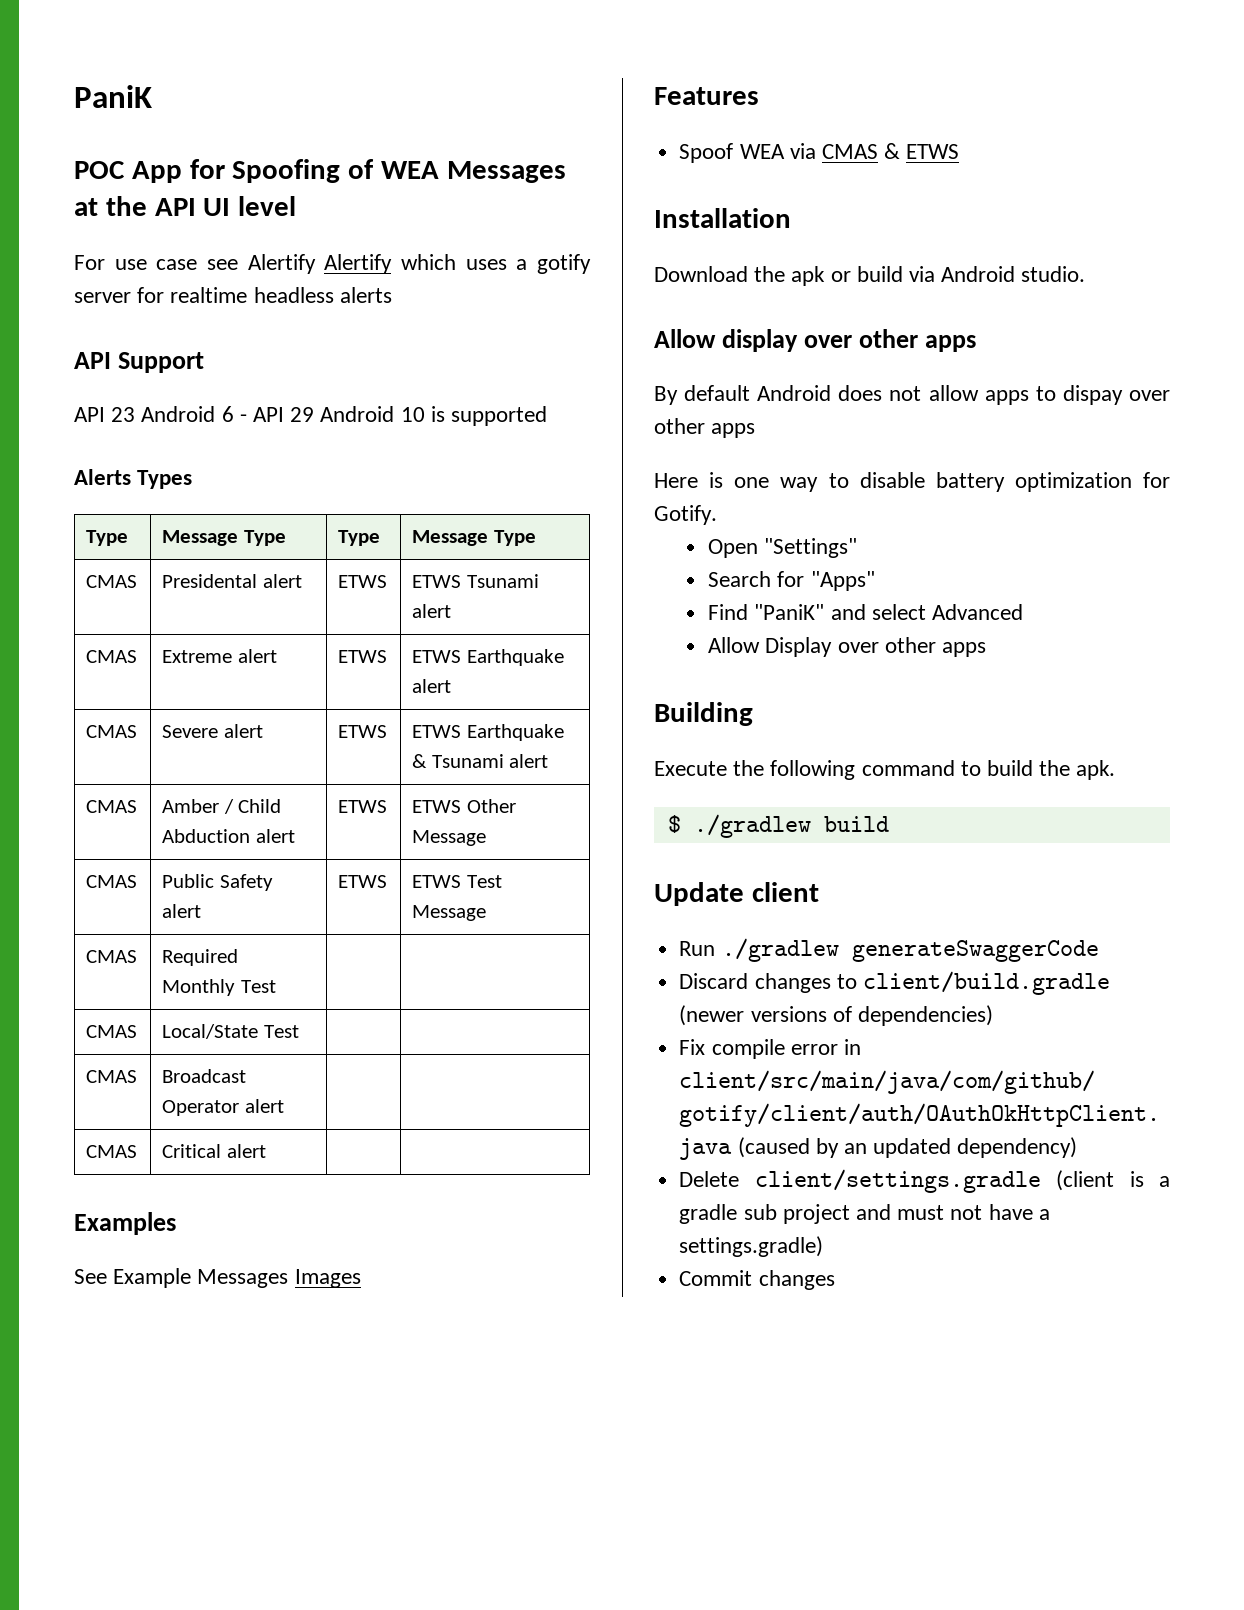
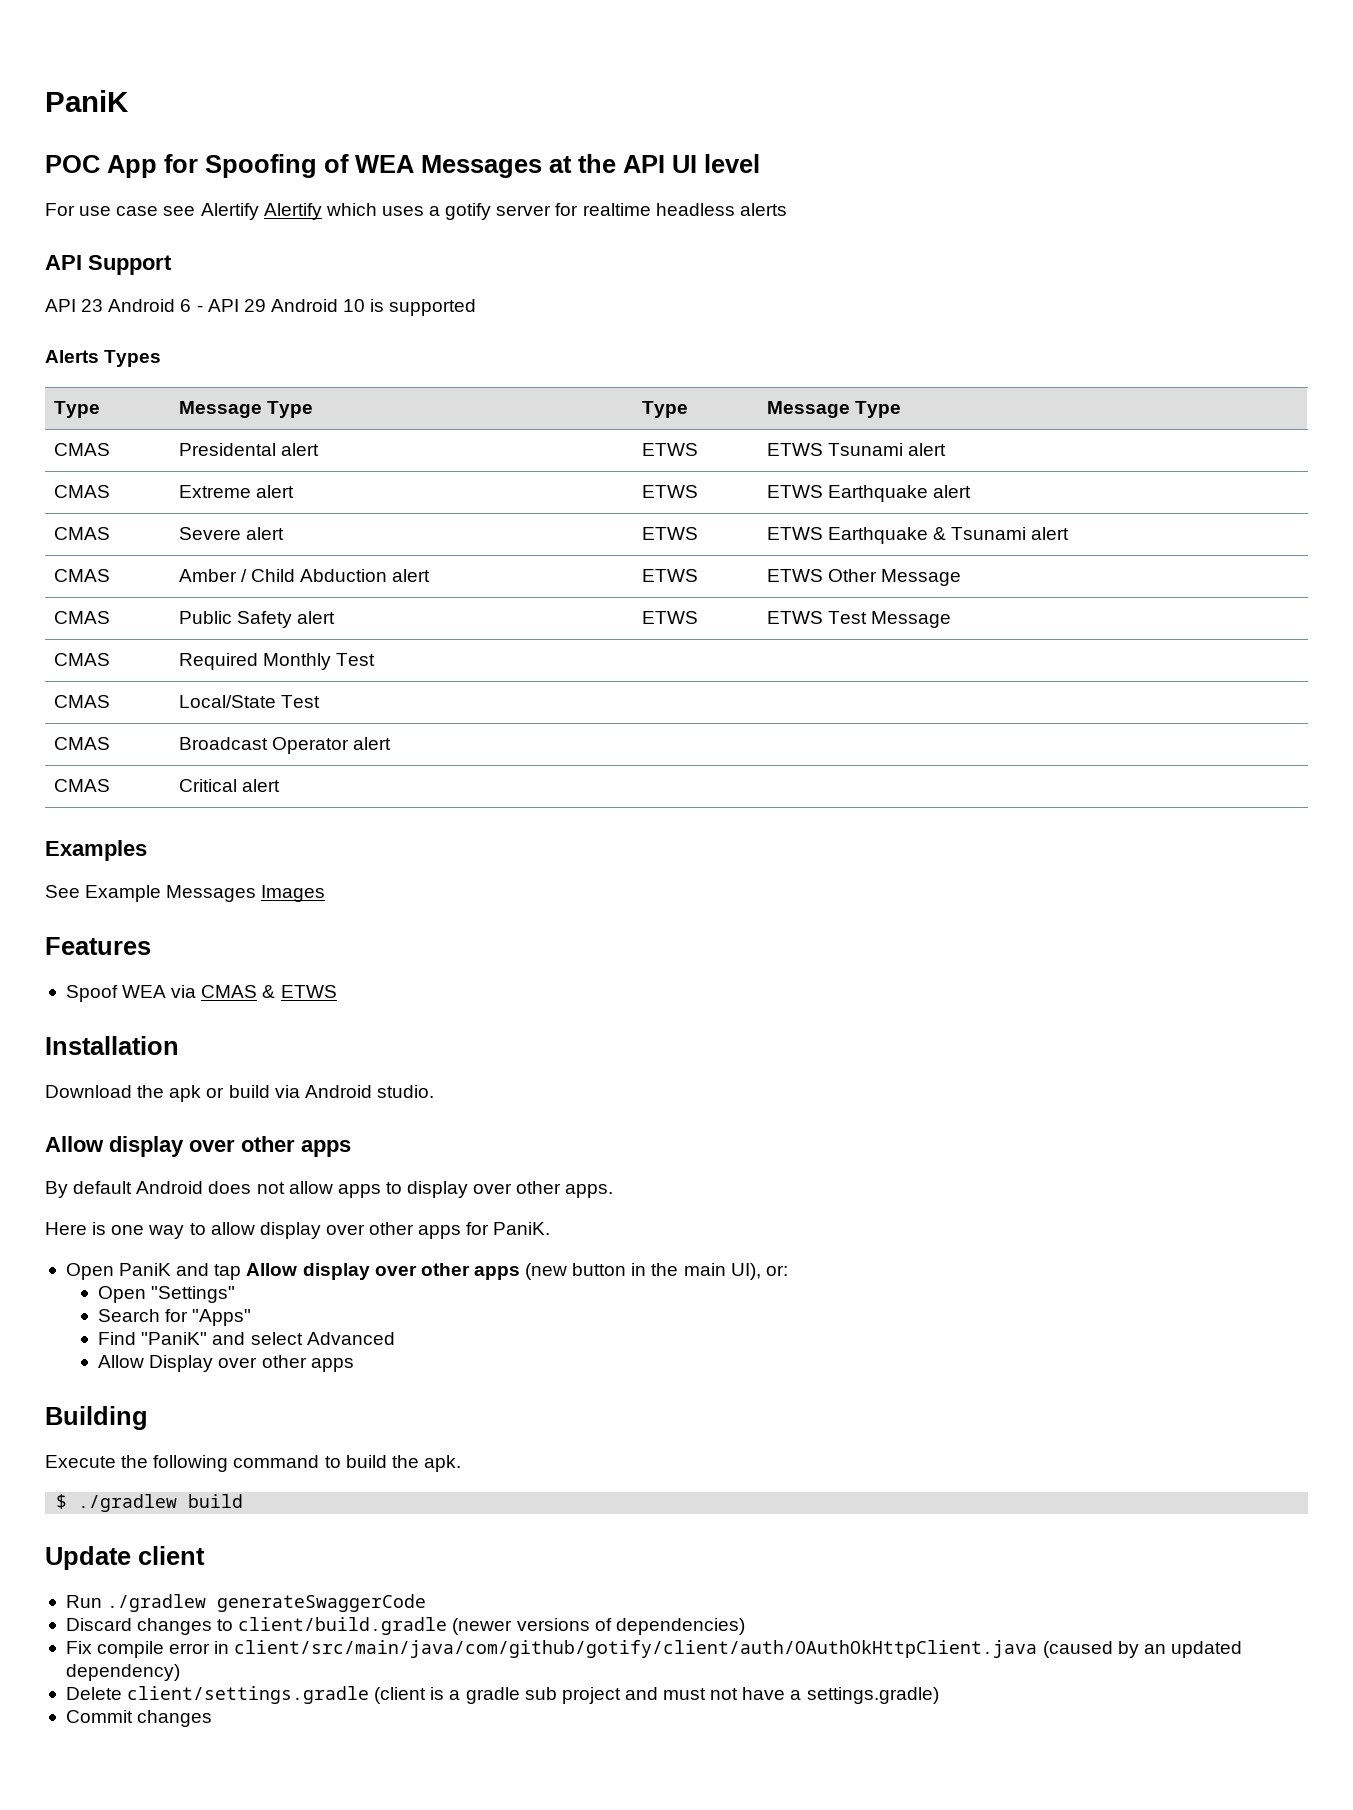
[1062,385,1170,405] [654,418,756,438] dispay over other apps -> [407,1181,614,1198] display over other apps.
[859,472,1170,492] [654,505,717,525] disable battery optimization for Gotify. -> [210,1222,551,1239] [65,1263,788,1280] allow display over other apps for PaniK. // Open PaniK and tap Allow display over other apps (new button in the main UI), or:

